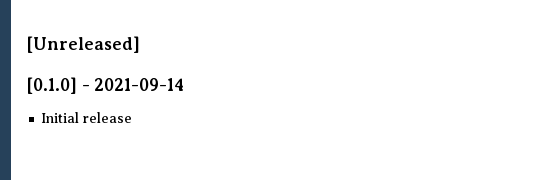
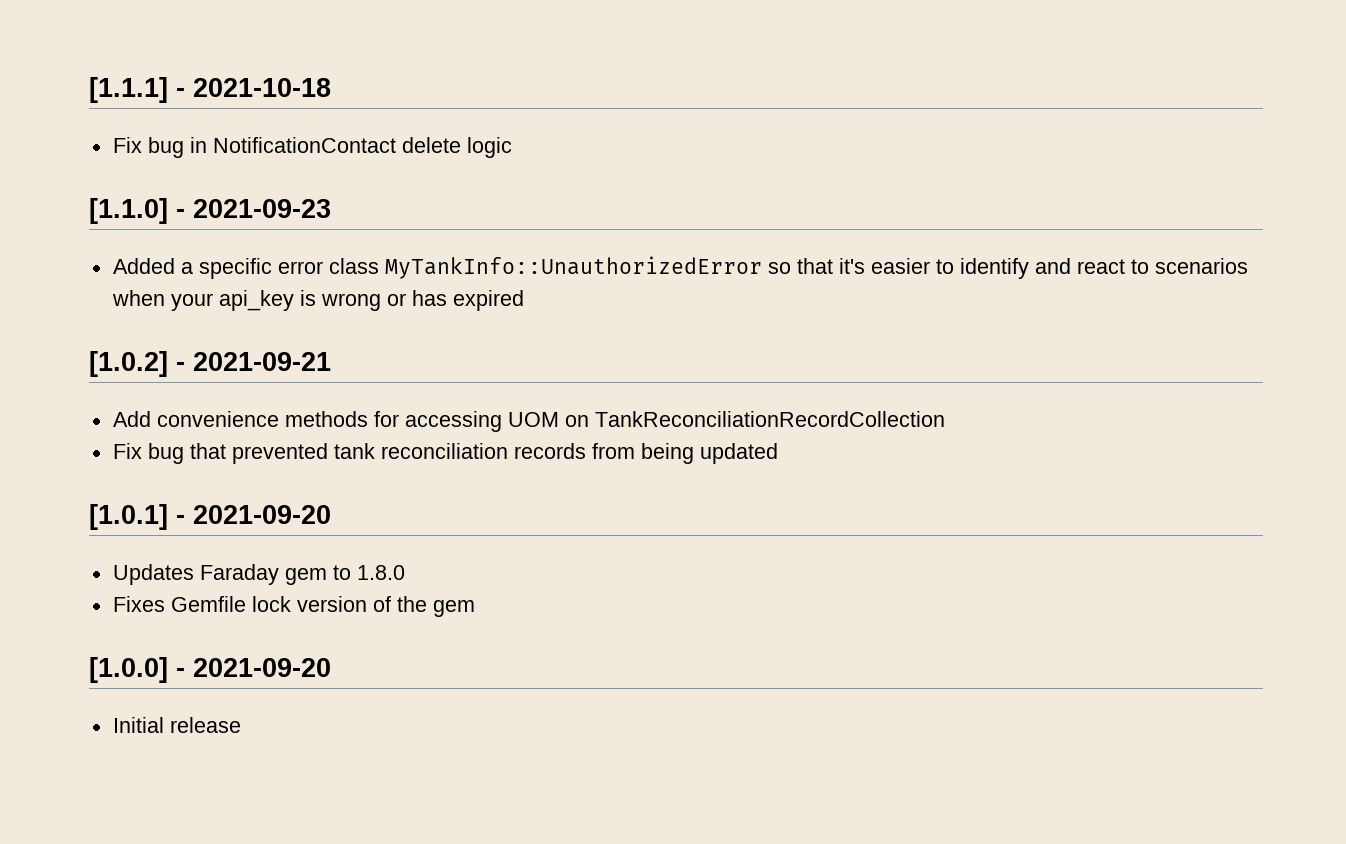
[26,36,140,53] [26,77,185,94] [Unreleased] // [0.1.0] - 2021-09-14 -> [89,77,331,103] [112,137,512,158] [89,198,331,224] [112,256,1248,279] [111,290,524,311] [89,351,331,377] [112,411,945,432] [112,443,778,464] [89,504,331,530] [112,564,405,585] [112,596,475,617] [89,657,331,683] [1.1.1] - 2021-10-18 // Fix bug in NotificationContact delete logic // [1.1.0] - 2021-09-23 // Added a specific error class MyTankInfo::UnauthorizedError so that it's easier to identify and react to scenarios when your api_key is wrong or has expired // [1.0.2] - 2021-09-21 // Add convenience methods for accessing UOM on TankReconciliationRecordCollection // Fix bug that prevented tank reconciliation records from being updated // [1.0.1] - 2021-09-20 // Updates Faraday gem to 1.8.0 // Fixes Gemfile lock version of the gem // [1.0.0] - 2021-09-20

